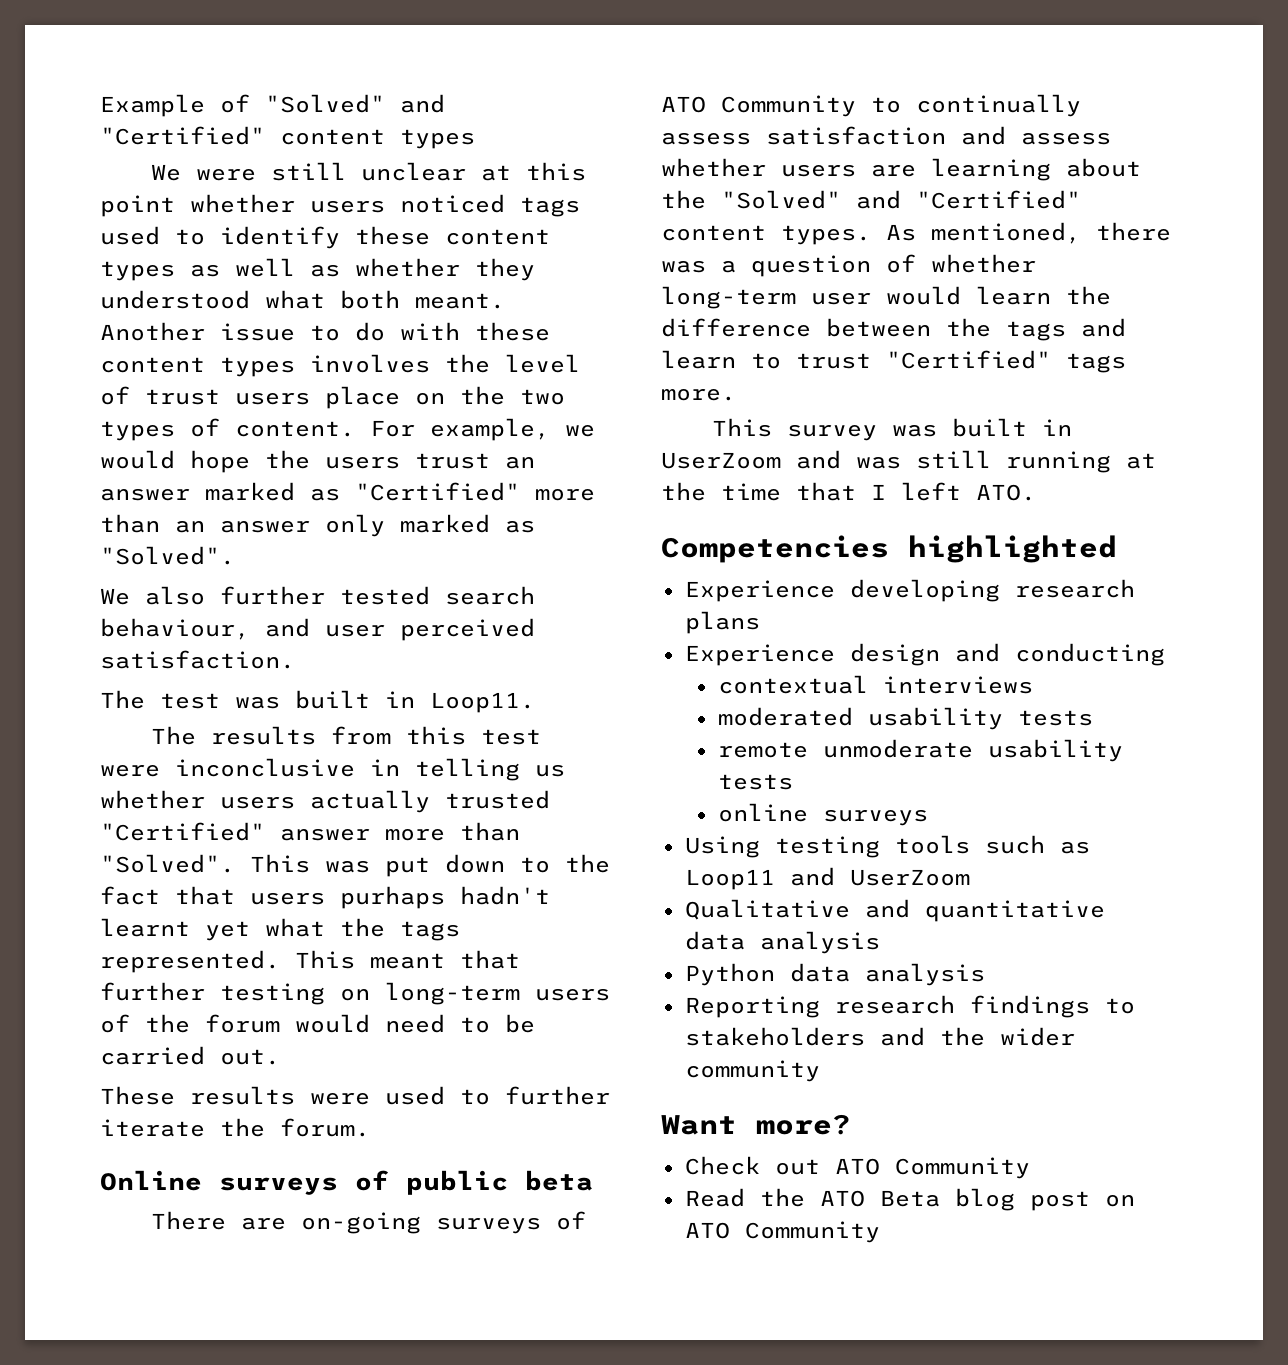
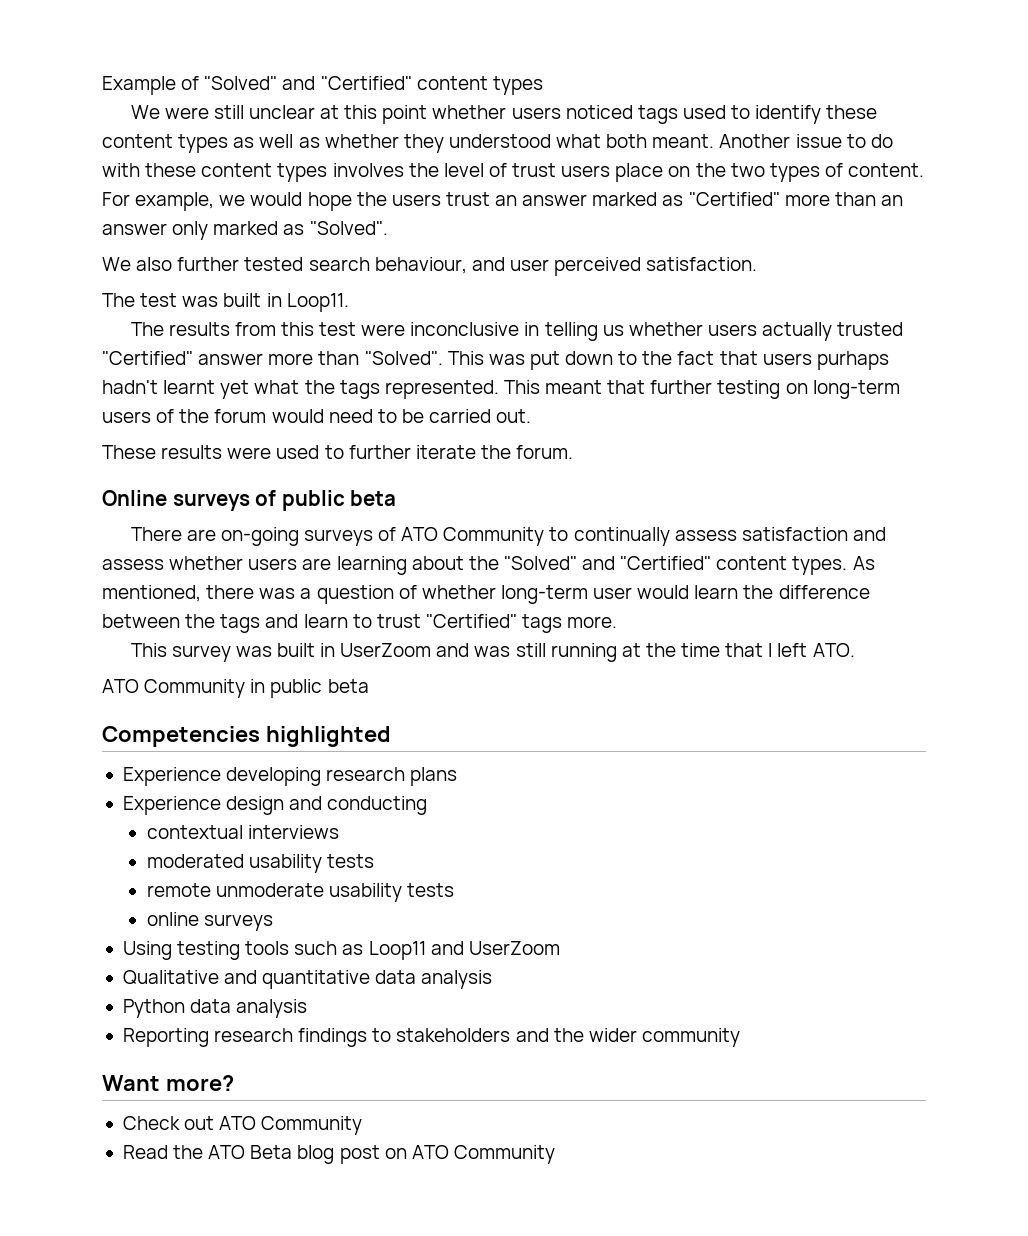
(1036, 492) none -> [102,679,369,698] // ATO Community in public beta

